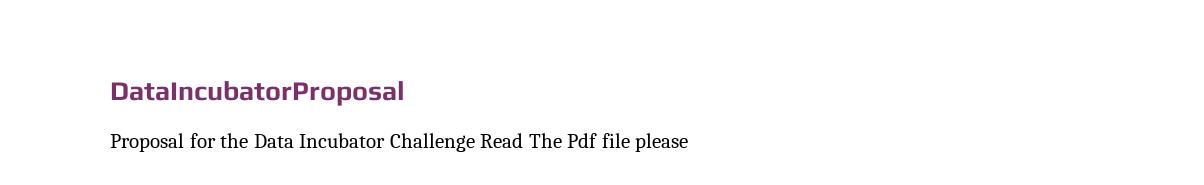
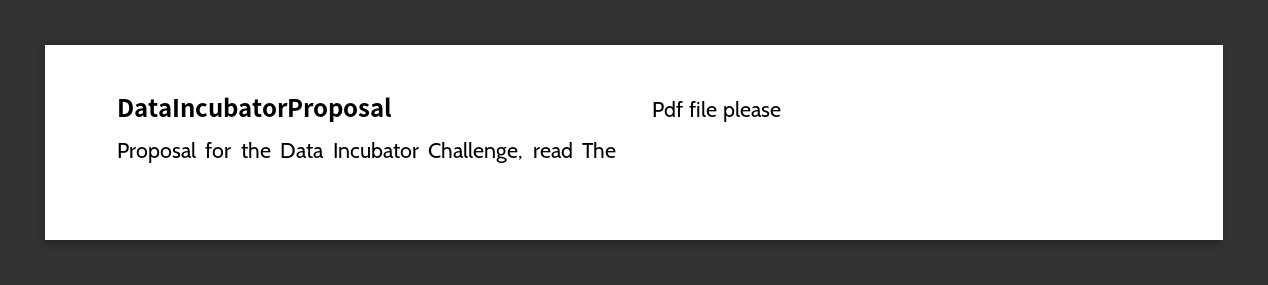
[389,133,524,152] Challenge Read -> [428,142,573,163] Challenge, read

